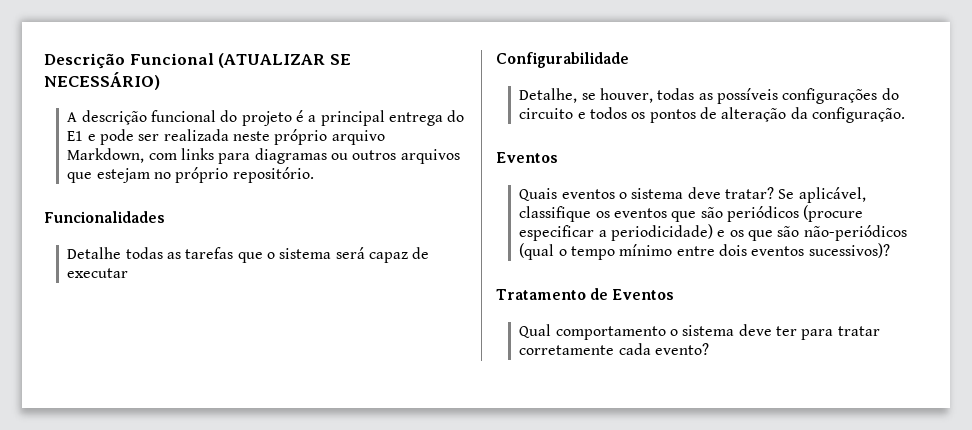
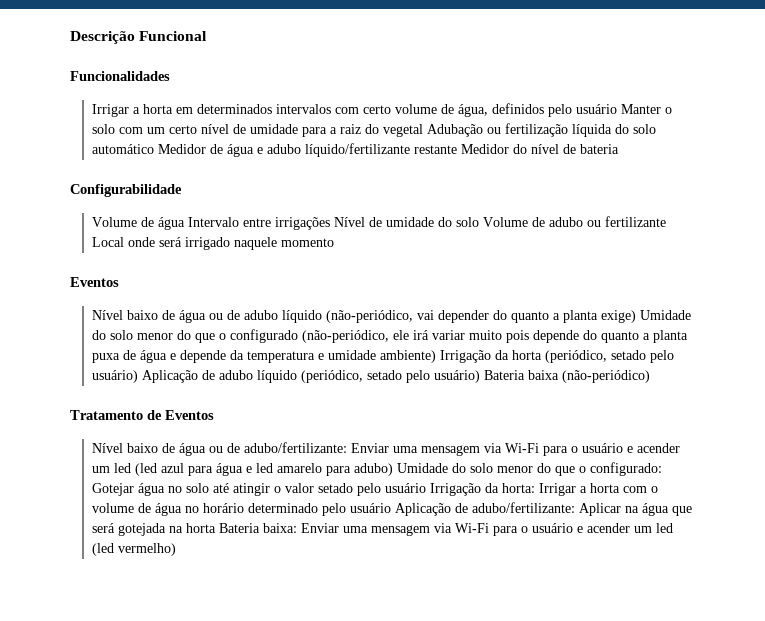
[218,53,351,68] [44,72,160,90] [67,110,465,126] [67,129,385,145] [67,148,460,164] [67,167,314,183] [44,211,165,223] [67,247,430,263] [67,268,129,278] [496,52,629,68] [519,88,899,104] [519,107,906,123] [496,152,558,163] [519,187,866,203] [519,205,864,222] [519,224,907,241] [519,243,890,260] [496,288,675,300] [519,324,880,340] [519,343,710,355] (ATUALIZAR SE NECESSÁRIO) // A descrição funcional do projeto é a principal entrega do E1 e pode ser realizada neste próprio arquivo Markdown, com links para diagramas ou outros arquivos que estejam no próprio repositório. // Funcionalidades // Detalhe todas as tarefas que o sistema será capaz de executar // Configurabilidade // Detalhe, se houver, todas as possíveis configurações do circuito e todos os pontos de alteração da configuração. // Eventos // Quais eventos o sistema deve tratar? Se aplicável, classifique os eventos que são periódicos (procure especificar a periodicidade) e os que são não-periódicos (qual o tempo mínimo entre dois eventos sucessivos)? // Tratamento de Eventos // Qual comportamento o sistema deve ter para tratar corretamente cada evento? -> [70,71,170,81] [91,103,672,117] [91,123,656,137] [91,143,619,157] [70,184,182,197] [91,216,666,230] [91,237,334,250] [70,277,119,287] [91,310,691,323] [91,329,688,343] [91,350,674,363] [91,370,650,383] [70,410,214,420] [91,442,680,456] [91,462,662,476] [91,483,658,496] [91,502,692,516] [91,523,673,536] [91,543,176,556] // Funcionalidades // Irrigar a horta em determinados intervalos com certo volume de água, definidos pelo usuário Manter o solo com um certo nível de umidade para a raiz do vegetal Adubação ou fertilização líquida do solo automático Medidor de água e adubo líquido/fertilizante restante Medidor do nível de bateria // Configurabilidade // Volume de água Intervalo entre irrigações Nível de umidade do solo Volume de adubo ou fertilizante Local onde será irrigado naquele momento // Eventos // Nível baixo de água ou de adubo líquido (não-periódico, vai depender do quanto a planta exige) Umidade do solo menor do que o configurado (não-periódico, ele irá variar muito pois depende do quanto a planta puxa de água e depende da temperatura e umidade ambiente) Irrigação da horta (periódico, setado pelo usuário) Aplicação de adubo líquido (periódico, setado pelo usuário) Bateria baixa (não-periódico) // Tratamento de Eventos // Nível baixo de água ou de adubo/fertilizante: Enviar uma mensagem via Wi-Fi para o usuário e acender um led (led azul para água e led amarelo para adubo) Umidade do solo menor do que o configurado: Gotejar água no solo até atingir o valor setado pelo usuário Irrigação da horta: Irrigar a horta com o volume de água no horário determinado pelo usuário Aplicação de adubo/fertilizante: Aplicar na água que será gotejada na horta Bateria baixa: Enviar uma mensagem via Wi-Fi para o usuário e acender um led (led vermelho)

